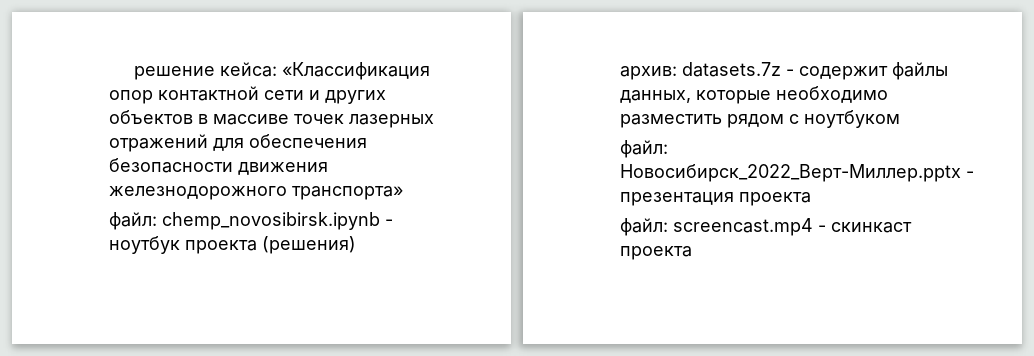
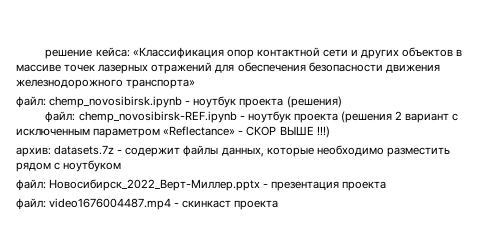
(356, 245) none -> [45,111,459,123] [16,126,330,138] // файл: chemp_novosibirsk-REF.ipynb - ноутбук проекта (решения 2 вариант с исключенным параметром «Reflectance» - СКОР ВЫШЕ !!!)
[673,218,813,236] screencast.mp4 -> [49,198,172,210] video1676004487.mp4

